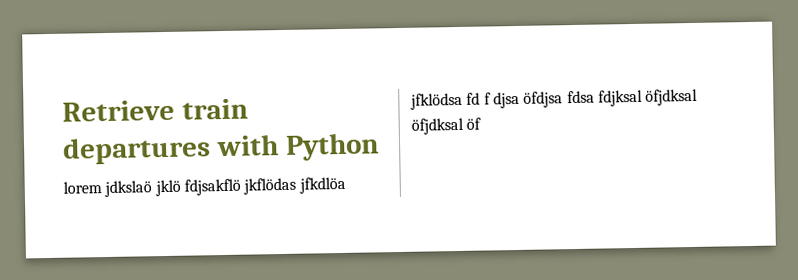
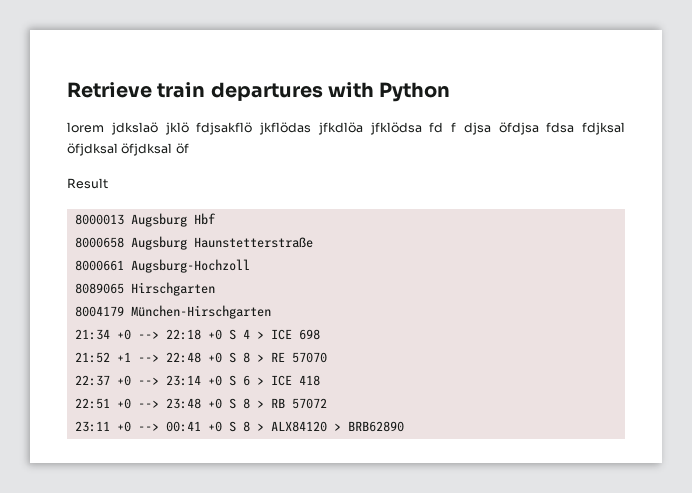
(482, 123) none -> [67,178,108,189] [74,213,216,227] [74,236,313,250] [74,259,250,273] [74,282,215,296] [74,305,271,319] [74,329,320,340] [74,352,327,363] [74,375,320,386] [74,398,327,409] [74,421,404,432] // Result // 8000013 Augsburg Hbf // 8000658 Augsburg Haunstetterstraße // 8000661 Augsburg-Hochzoll // 8089065 Hirschgarten // 8004179 München-Hirschgarten // 21:34 +0 --> 22:18 +0 S 4 > ICE 698 // 21:52 +1 --> 22:48 +0 S 8 > RE 57070 // 22:37 +0 --> 23:14 +0 S 6 > ICE 418 // 22:51 +0 --> 23:48 +0 S 8 > RB 57072 // 23:11 +0 --> 00:41 +0 S 8 > ALX84120 > BRB62890

